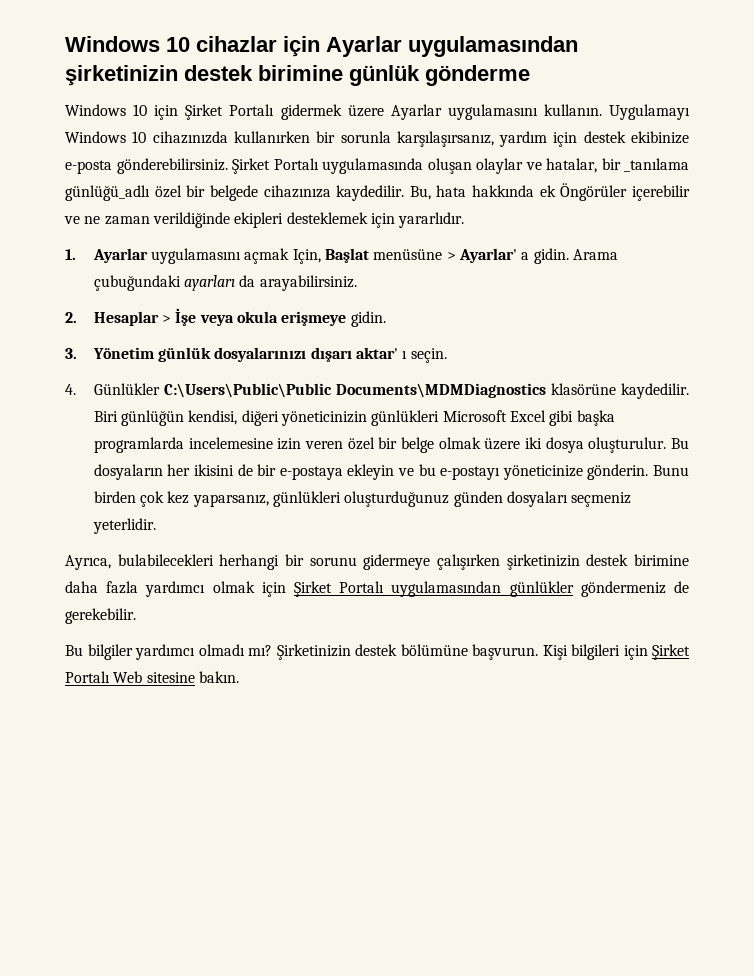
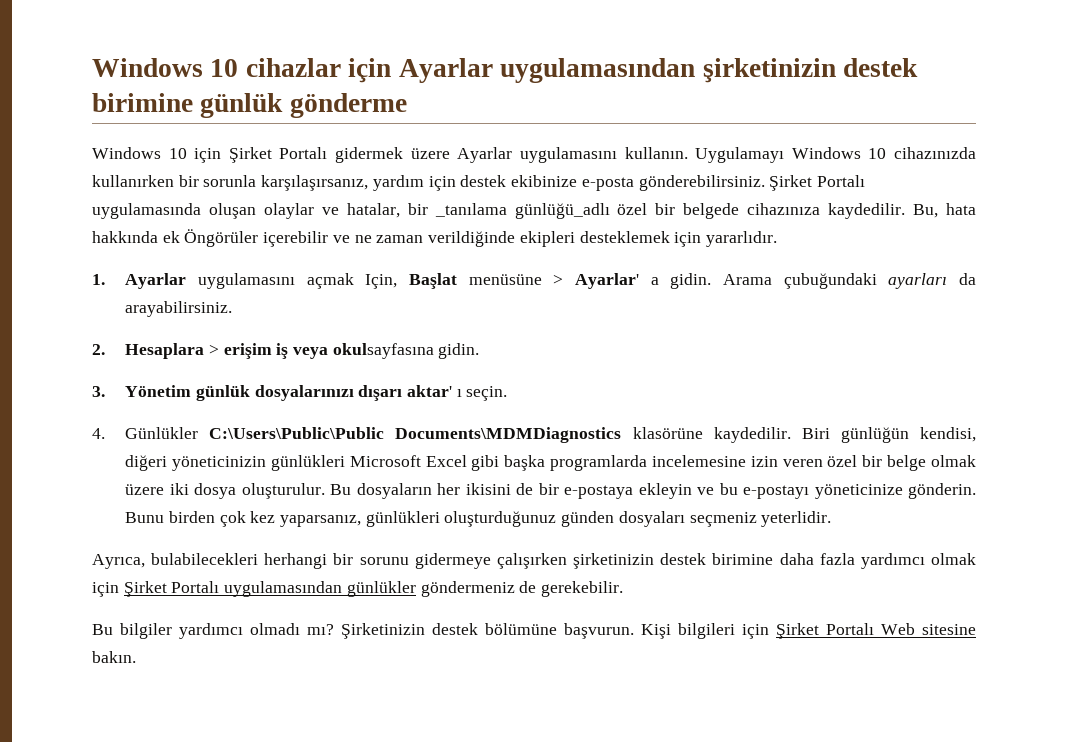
[93,308,347,326] Hesaplar > İşe veya okula erişmeye -> [125,343,434,359] Hesaplara > erişim iş veya okulsayfasına

